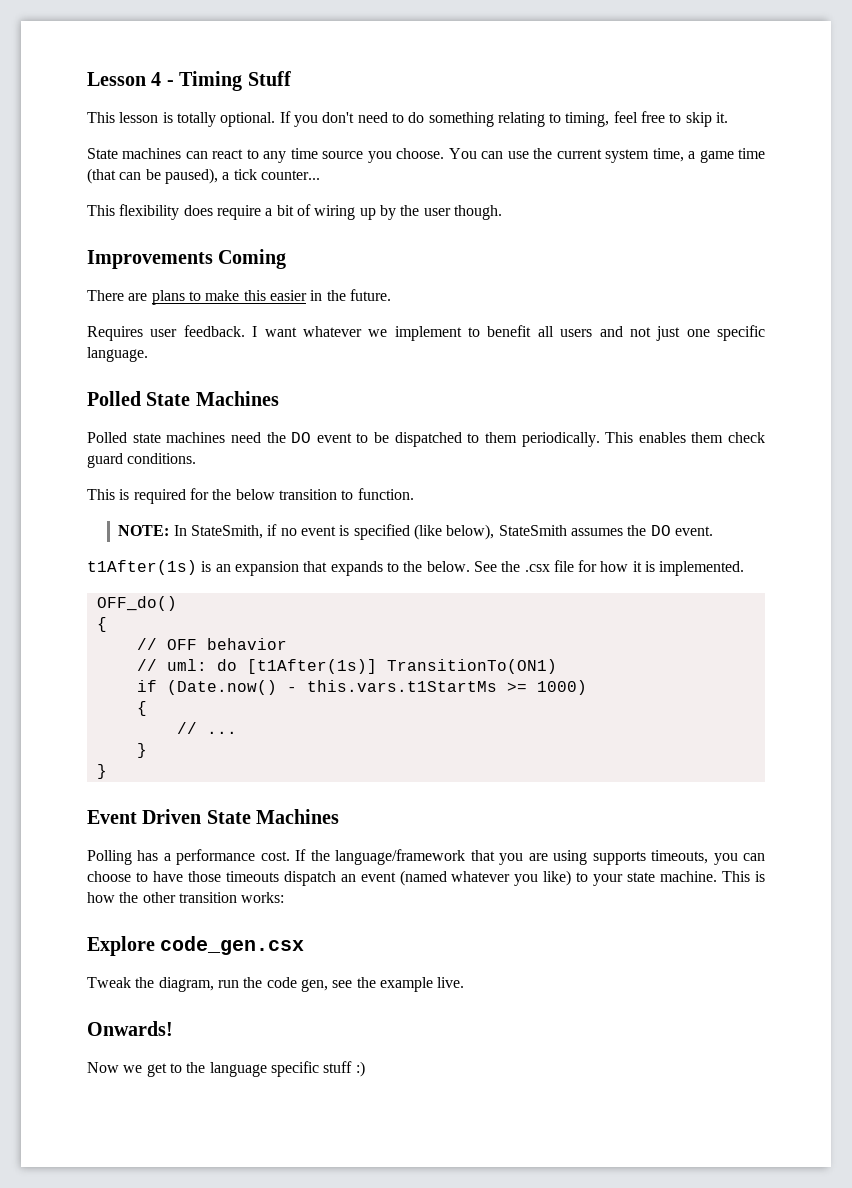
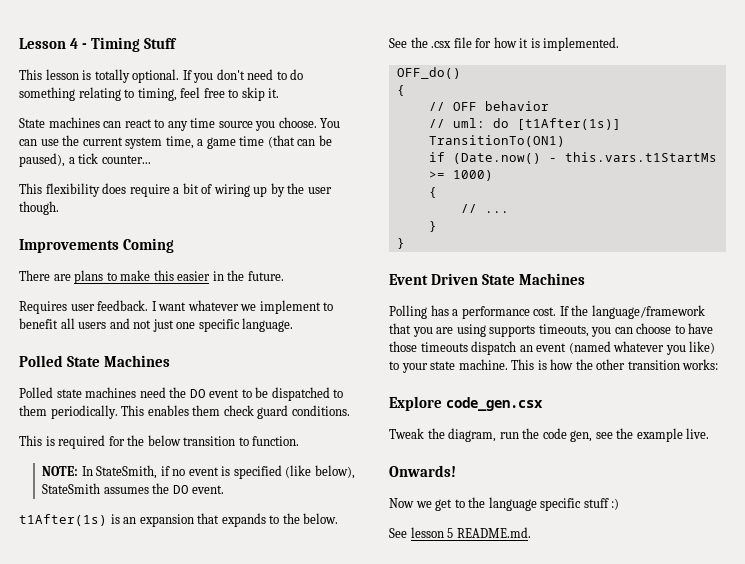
(365, 1069) none -> [389,527,531,538] // See lesson 5 README.md.

